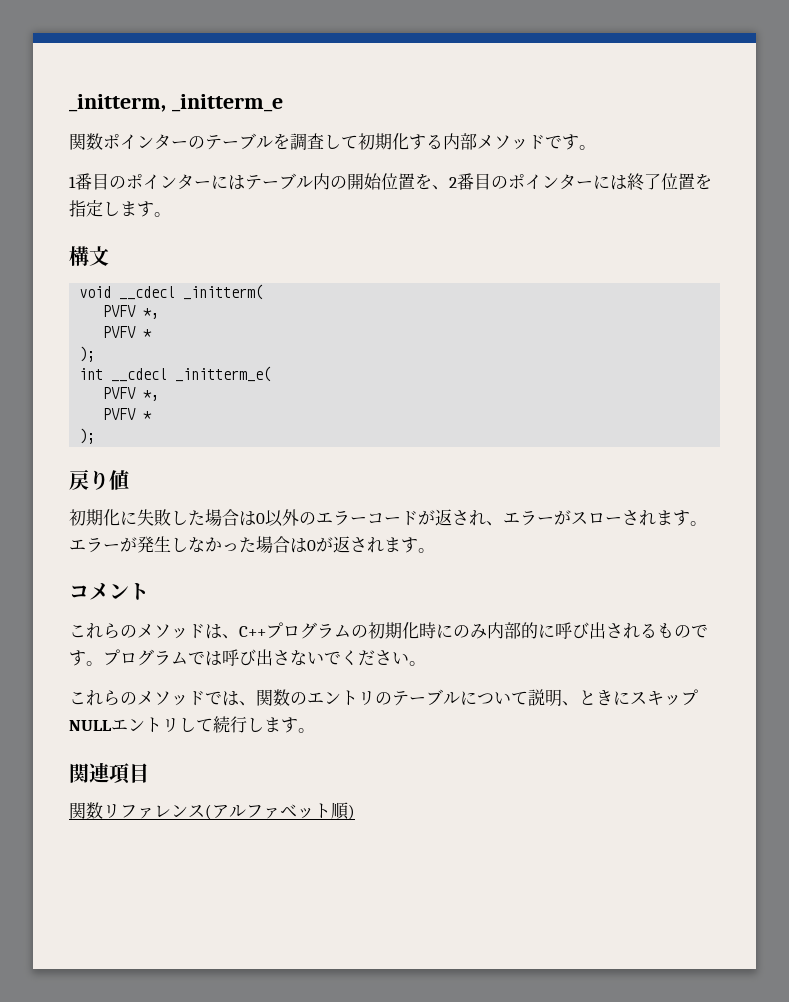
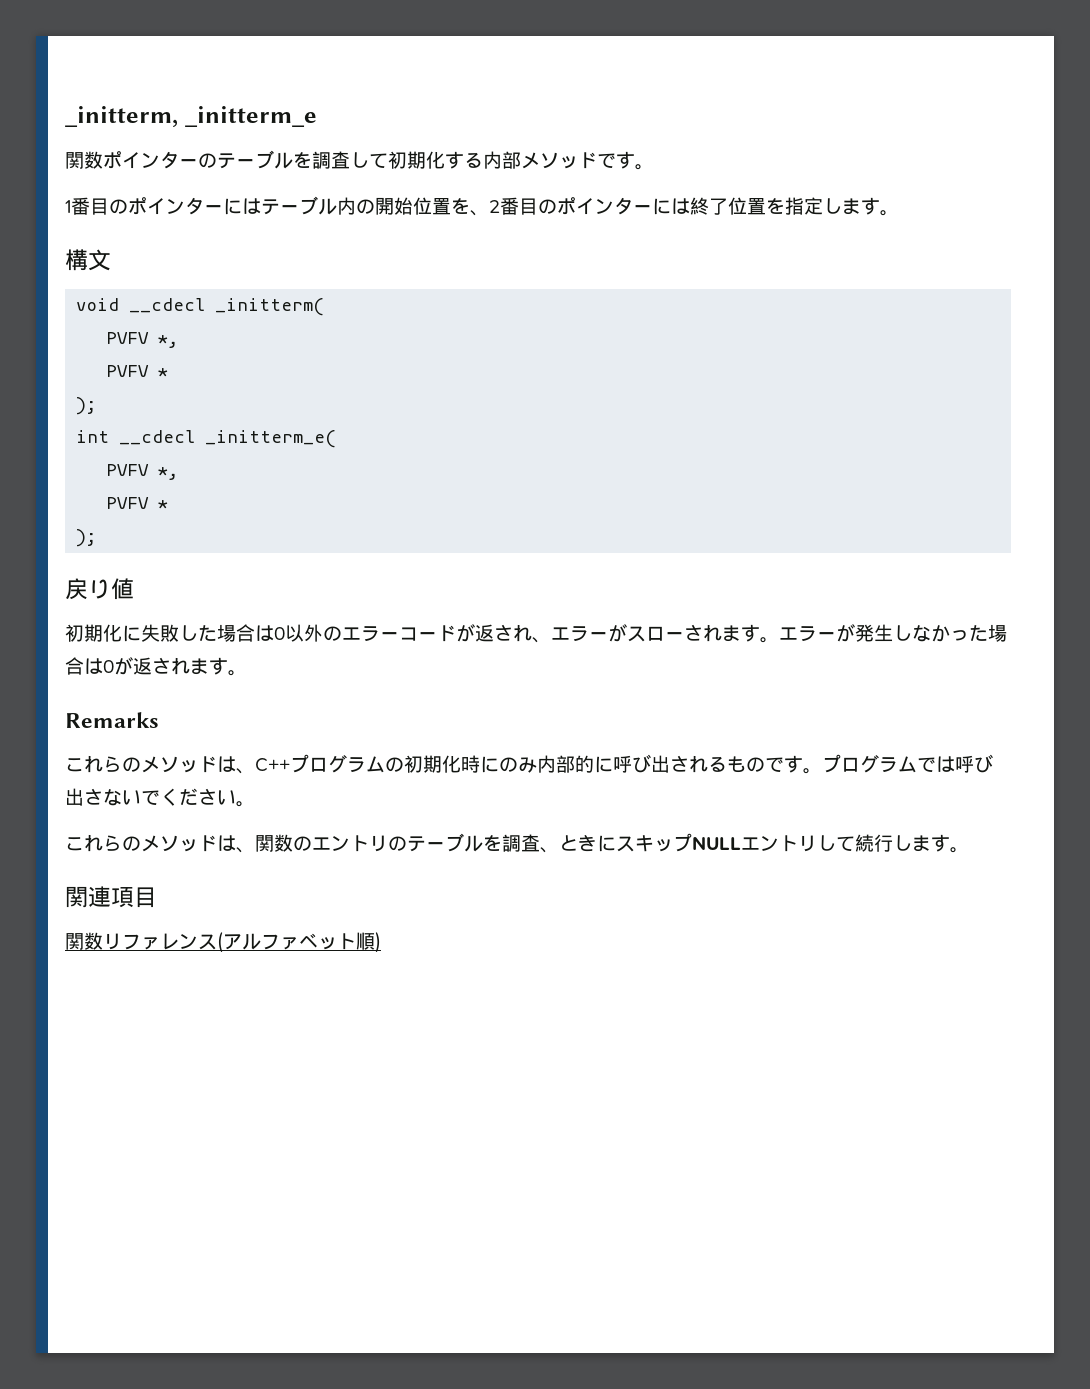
[69,583,149,600] コメント -> [65,712,159,728] Remarks
[205,691,222,705] で -> (217, 843) none
[460,689,562,707] について説明 -> [483,834,540,852] を調査

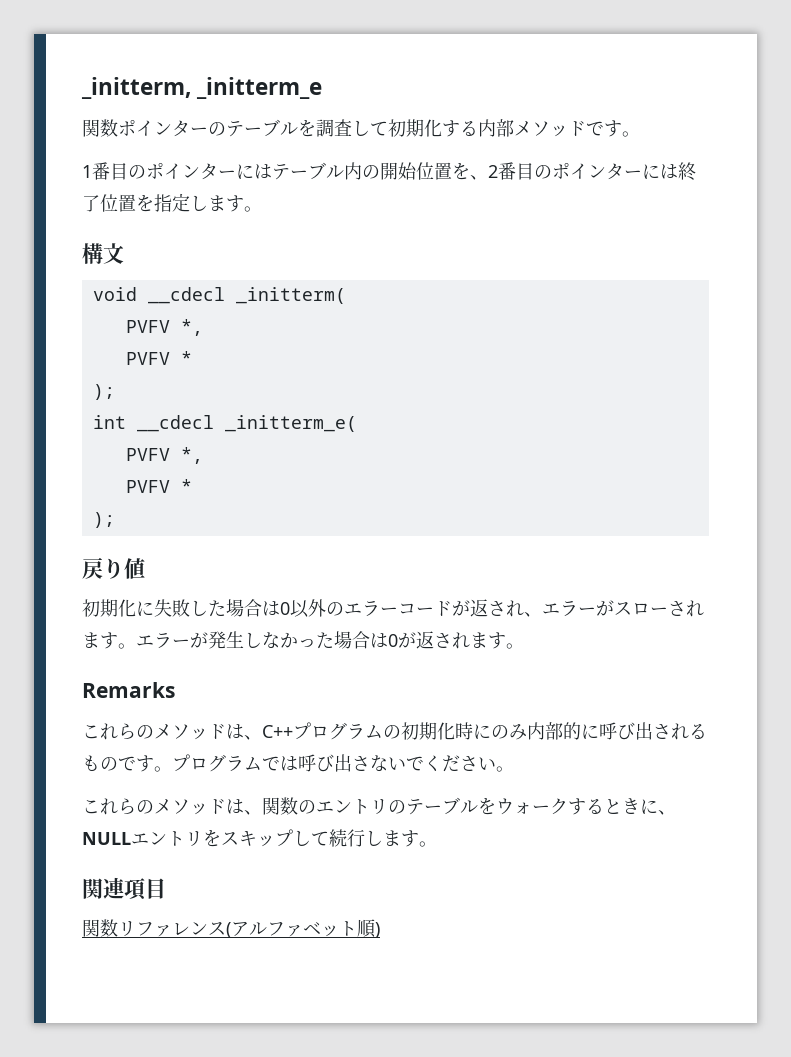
[502,833,692,853] 調査、ときにスキップ -> [496,798,676,815] ウォークするときに、
(817, 843) none -> [203,829,293,847] をスキップ

